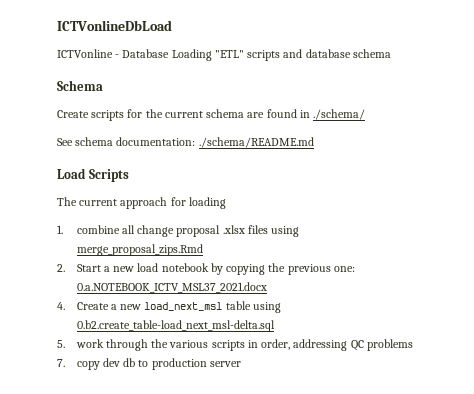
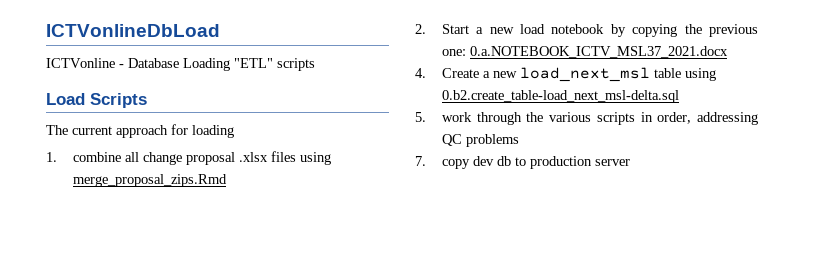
[283,49,391,58] [57,80,103,91] [57,109,366,121] [57,137,314,148] and database schema // Schema // Create scripts for the current schema are found in ./schema/ // See schema documentation: ./schema/README.md -> (315, 64) none

